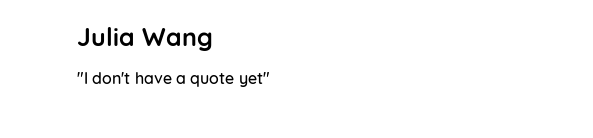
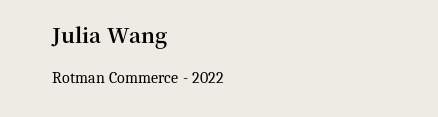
[77,72,270,87] "I don't have a quote yet" -> [52,72,224,83] Rotman Commerce - 2022

